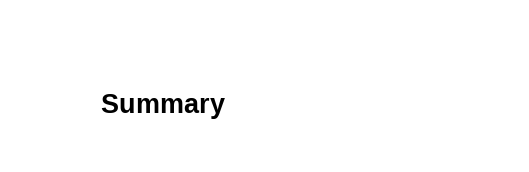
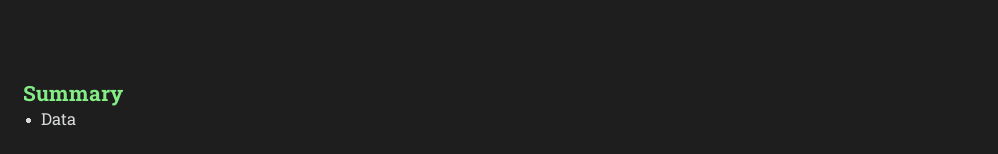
(225, 106) none -> [41,113,77,126] // Data

